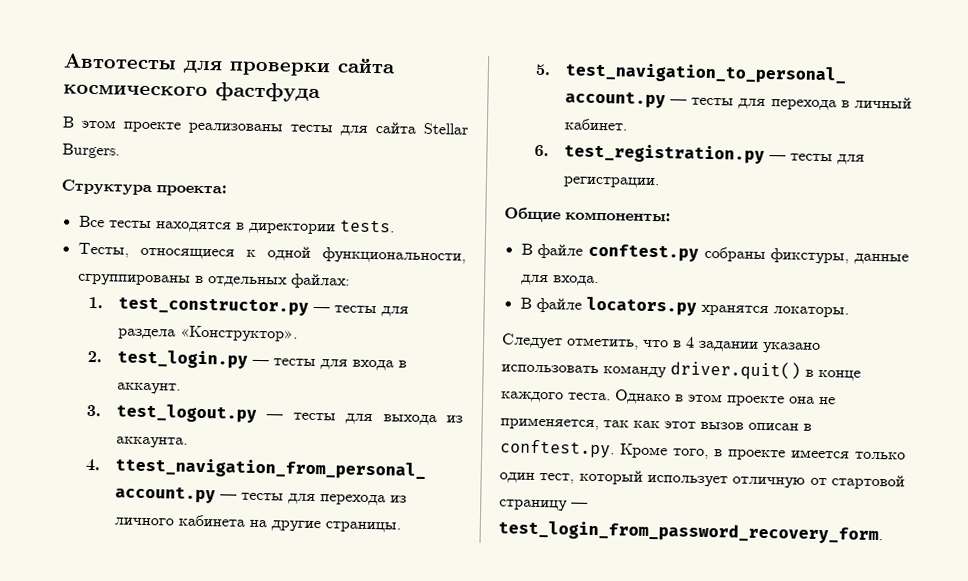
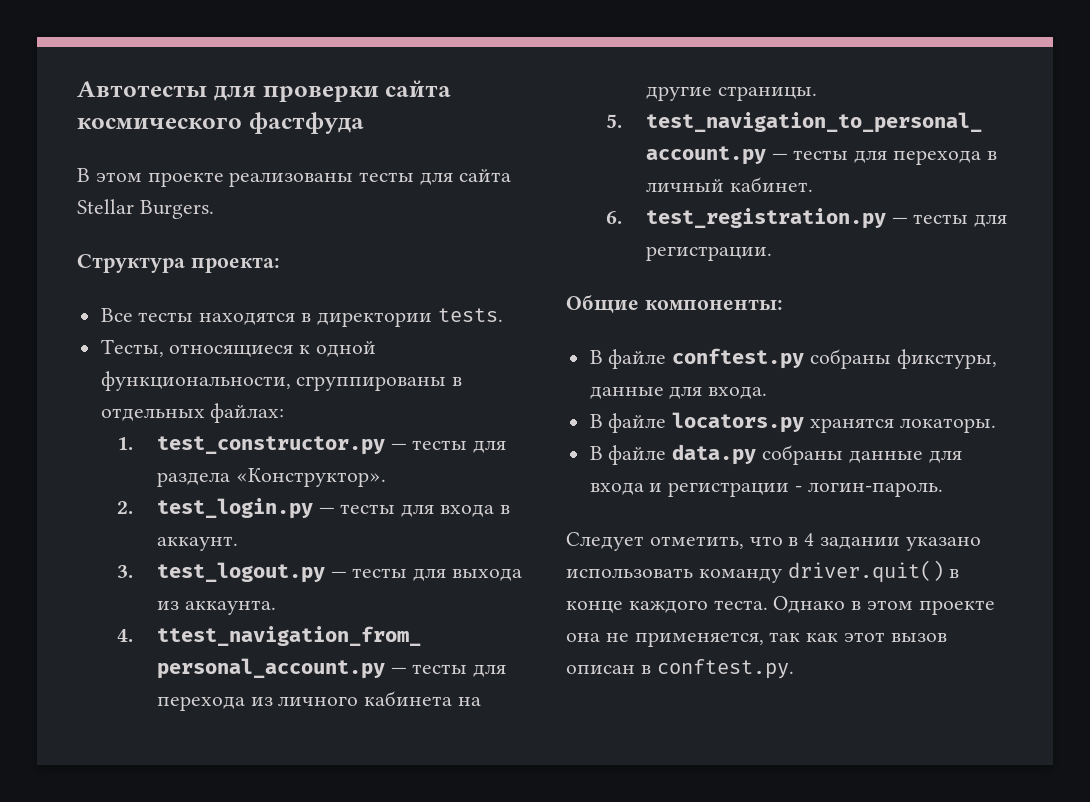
(849, 312) none -> [589,444,962,465] [589,482,943,497] // В файле data.py собраны данные для входа и регистрации - логин-пароль.
[620,443,906,461] [499,469,905,490] [499,499,588,512] [498,520,883,545] Кроме того, в проекте имеется только один тест, который использует отличную от стартовой страницу — test_login_from_password_recovery_form. -> (794, 669) none

